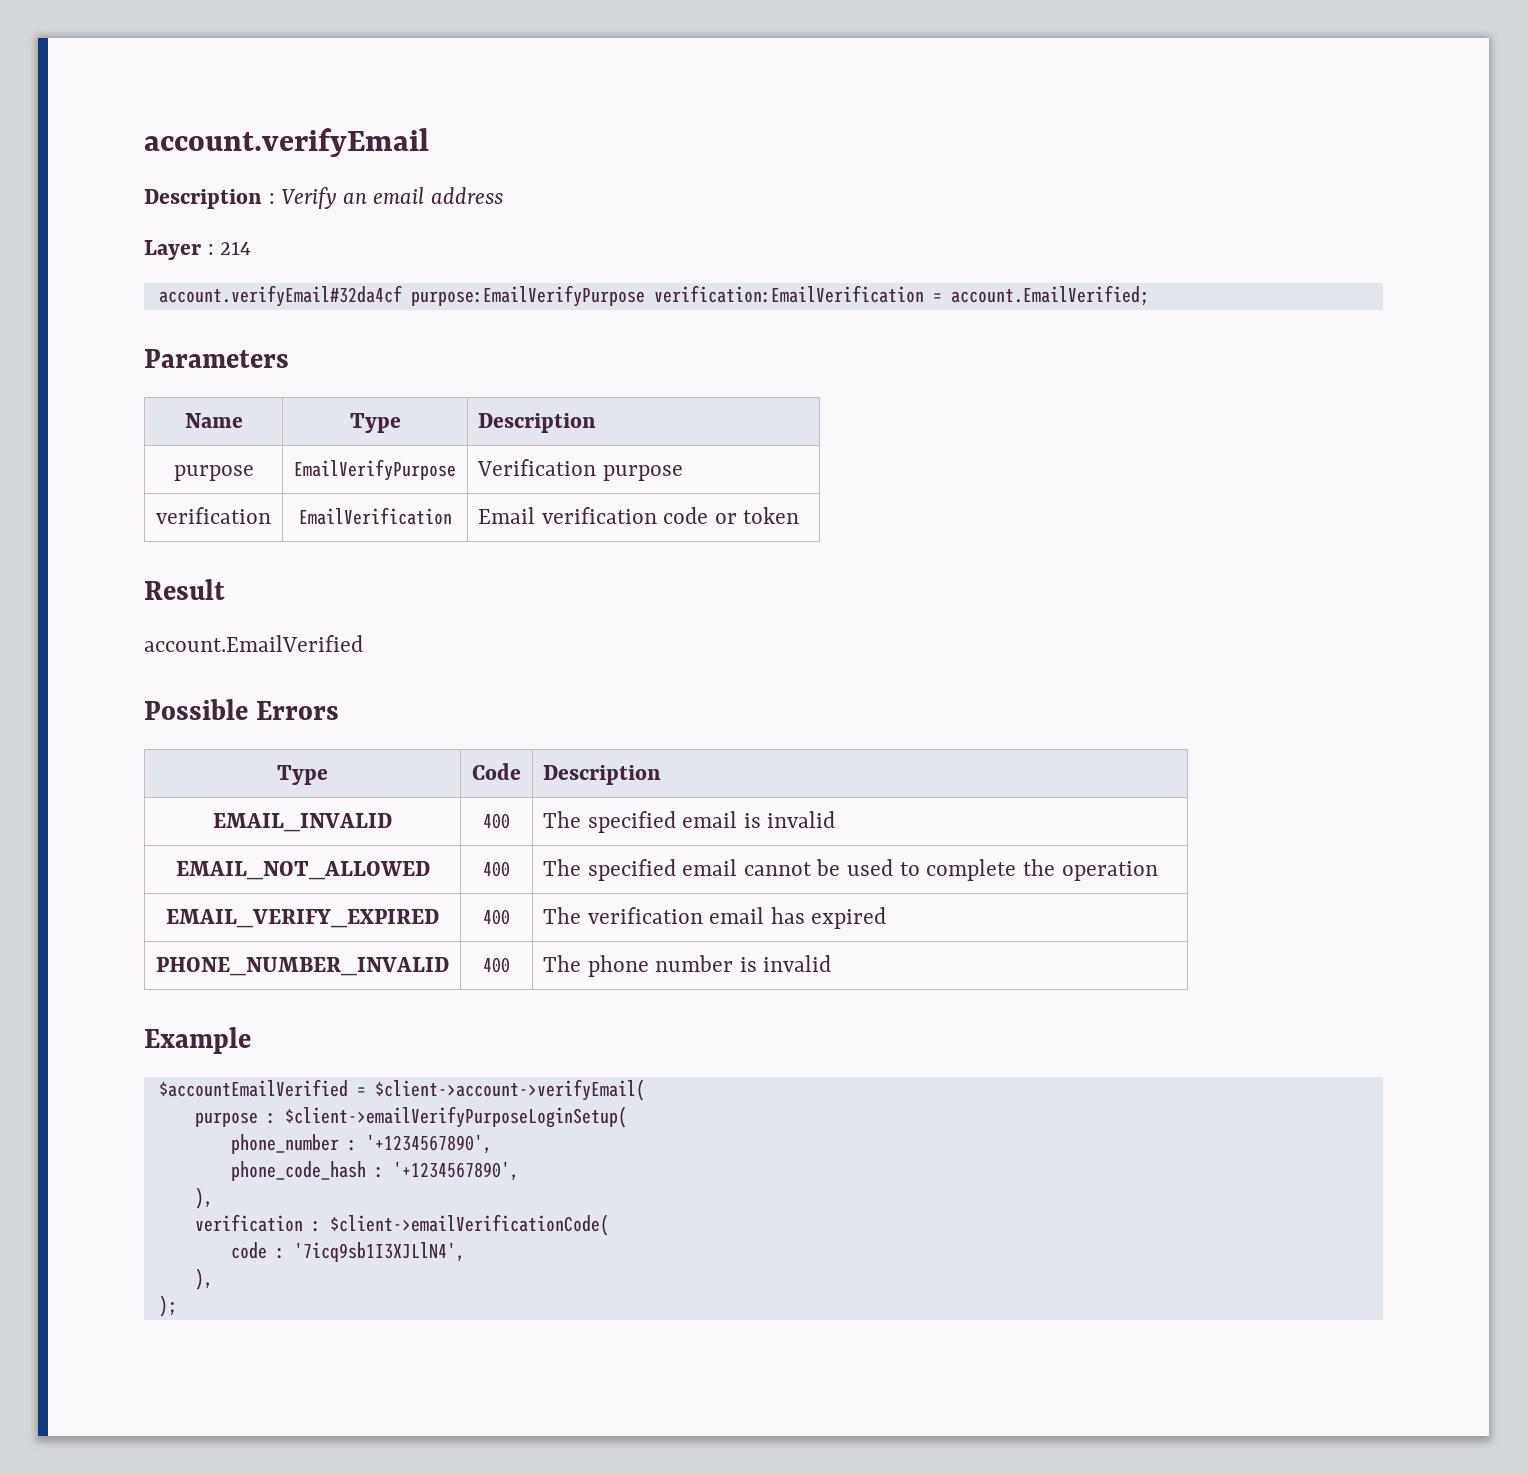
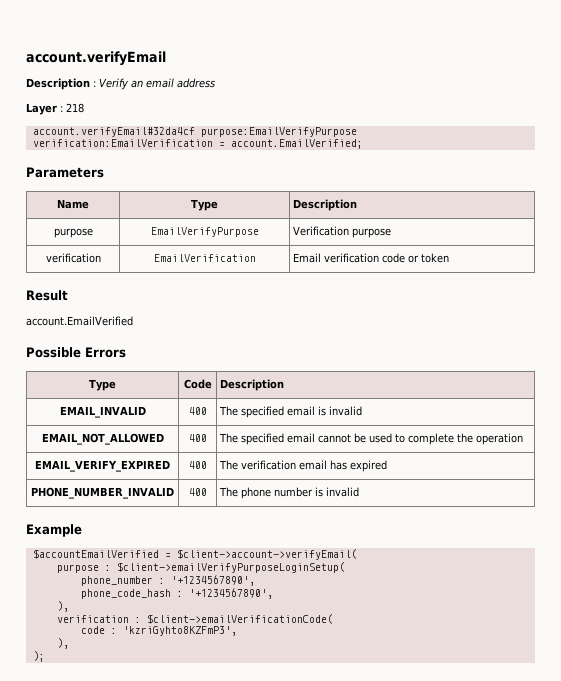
[220,241,252,255] 214 -> [66,103,84,113] 218
[293,1242,465,1262] '7icq9sb1I3XJLlN4', -> [122,626,237,636] 'kzriGyhto8KZFmP3',

